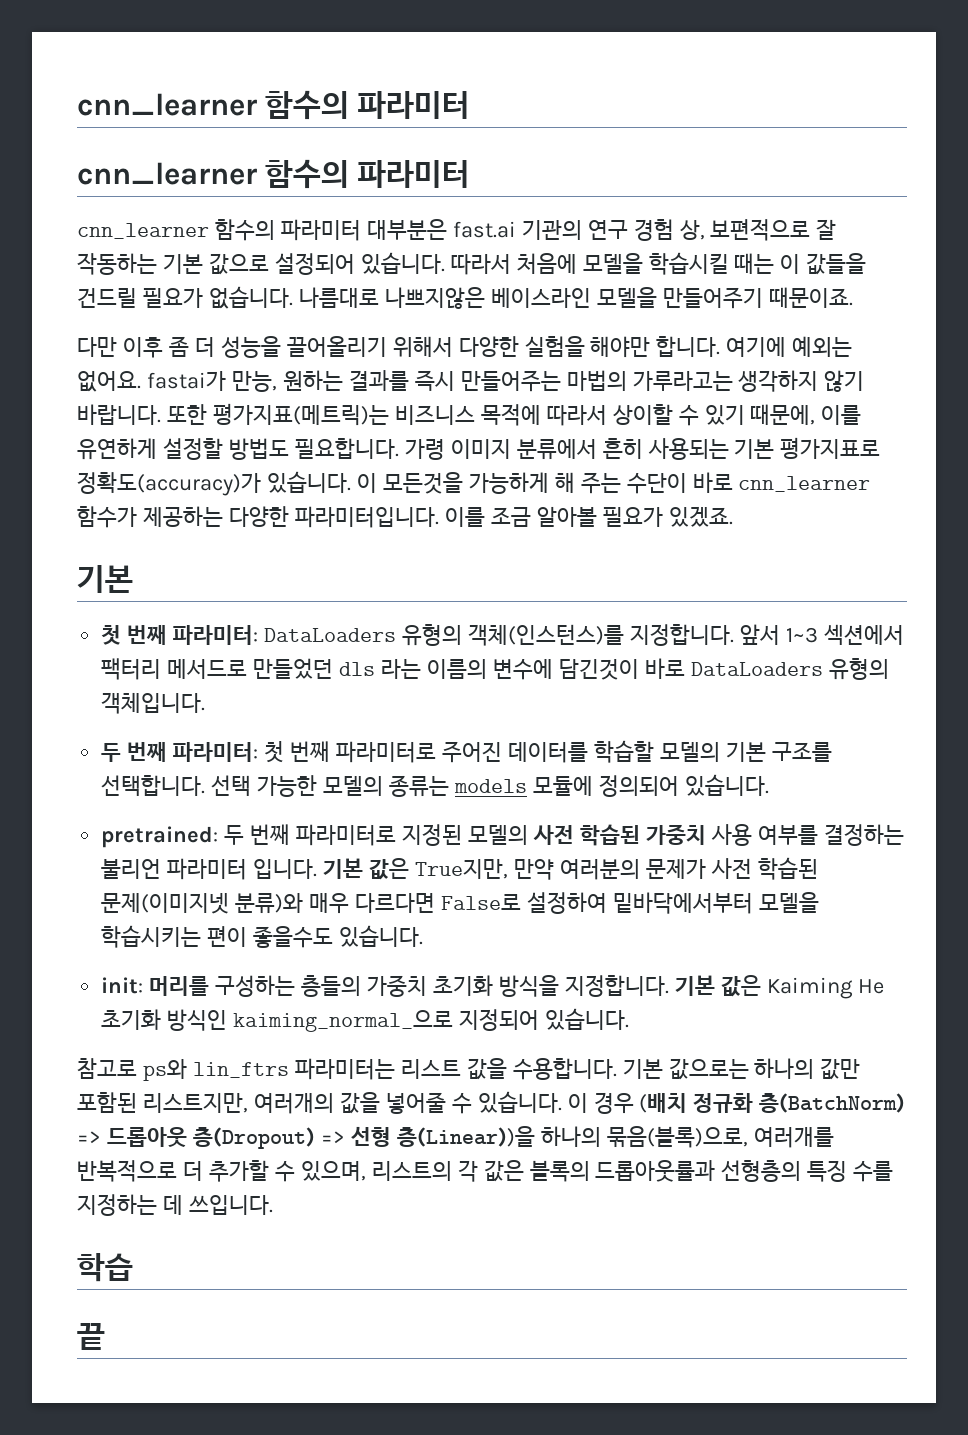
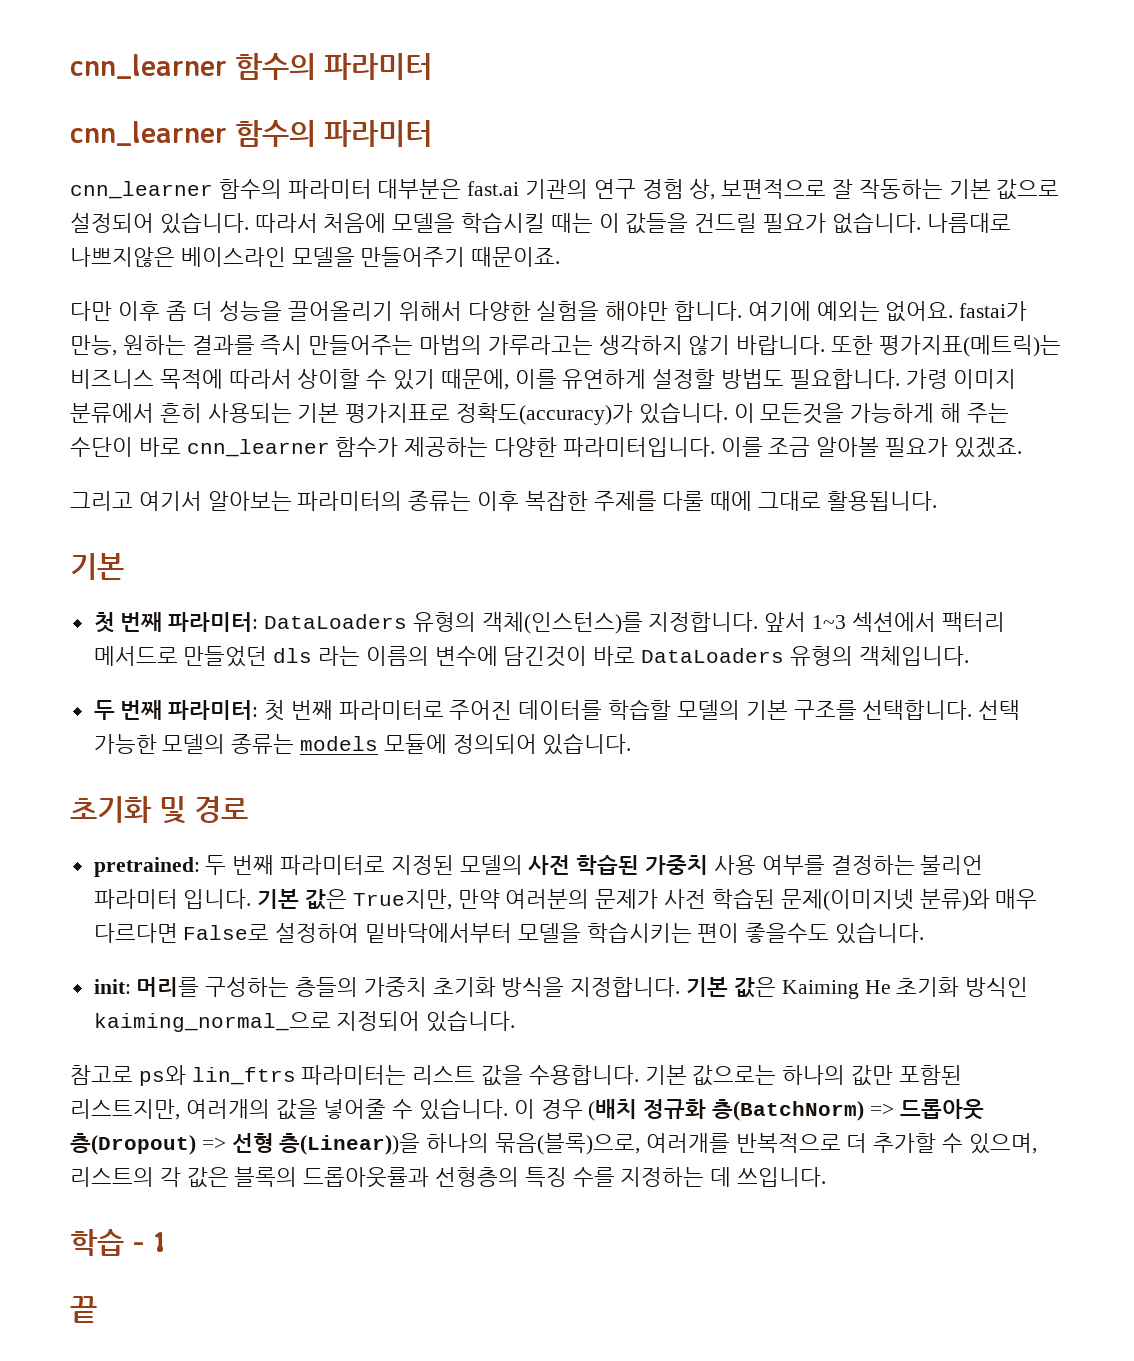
(733, 516) none -> [70,491,937,511] // 그리고 여기서 알아보는 파라미터의 종류는 이후 복잡한 주제를 다룰 때에 그대로 활용됩니다.
(769, 785) none -> [70,796,248,824] // 초기화 및 경로
(133, 1267) none -> [132,1232,166,1252] - 1

